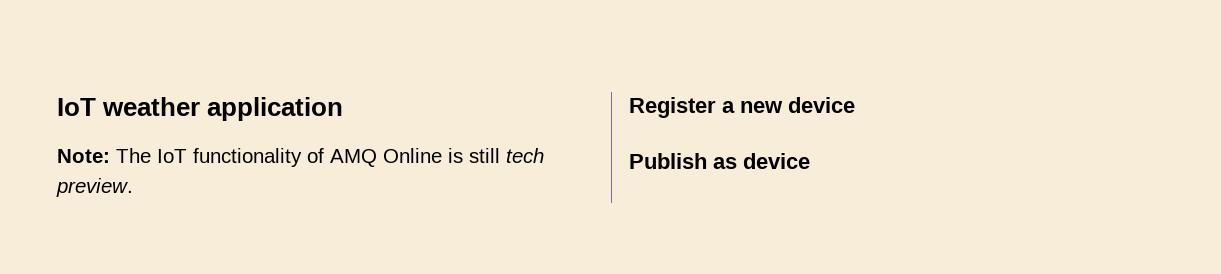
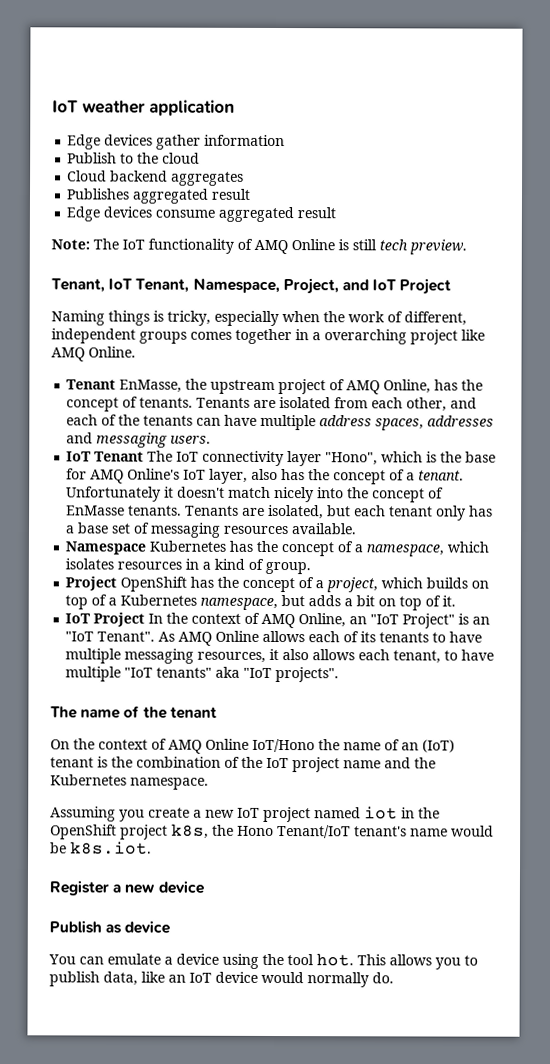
(344, 109) none -> [67,134,286,150] [67,152,201,164] [67,170,245,186] [66,188,252,204] [66,206,337,223] // Edge devices gather information // Publish to the cloud // Cloud backend aggregates // Publishes aggregated result // Edge devices consume aggregated result
(133, 187) none -> [51,278,452,295] [51,310,467,327] [51,328,485,345] [51,346,136,362] [66,378,484,395] [66,396,478,412] [66,414,495,431] [66,432,212,448] [66,450,497,467] [66,468,465,485] [66,486,445,503] [66,504,494,521] [65,522,358,538] [65,540,490,557] [65,558,312,575] [65,576,490,593] [65,594,457,611] [65,612,491,629] [65,630,483,646] [65,648,495,664] [65,666,340,683] [50,705,217,719] [50,738,455,754] [50,756,436,773] [50,774,209,790] [50,806,440,823] [50,823,494,840] [50,841,152,855] // Tenant, IoT Tenant, Namespace, Project, and IoT Project // Naming things is tricky, especially when the work of different, independent groups comes together in a overarching project like AMQ Online. // Tenant EnMasse, the upstream project of AMQ Online, has the concept of tenants. Tenants are isolated from each other, and each of the tenants can have multiple address spaces, addresses and messaging users. // IoT Tenant The IoT connectivity layer "Hono", which is the base for AMQ Online's IoT layer, also has the concept of a tenant. Unfortunately it doesn't match nicely into the concept of EnMasse tenants. Tenants are isolated, but each tenant only has a base set of messaging resources available. // Namespace Kubernetes has the concept of a namespace, which isolates resources in a kind of group. // Project OpenShift has the concept of a project, which builds on top of a Kubernetes namespace, but adds a bit on top of it. // IoT Project In the context of AMQ Online, an "IoT Project" is an "IoT Tenant". As AMQ Online allows each of its tenants to have multiple messaging resources, it also allows each tenant, to have multiple "IoT tenants" aka "IoT projects". // The name of the tenant // On the context of AMQ Online IoT/Hono the name of an (IoT) tenant is the combination of the IoT project name and the Kubernetes namespace. // Assuming you create a new IoT project named iot in the OpenShift project k8s, the Hono Tenant/IoT tenant's name would be k8s.iot.
(810, 161) none -> [48,953,478,970] [49,971,394,988] // You can emulate a device using the tool hot. This allows you to publish data, like an IoT device would normally do.

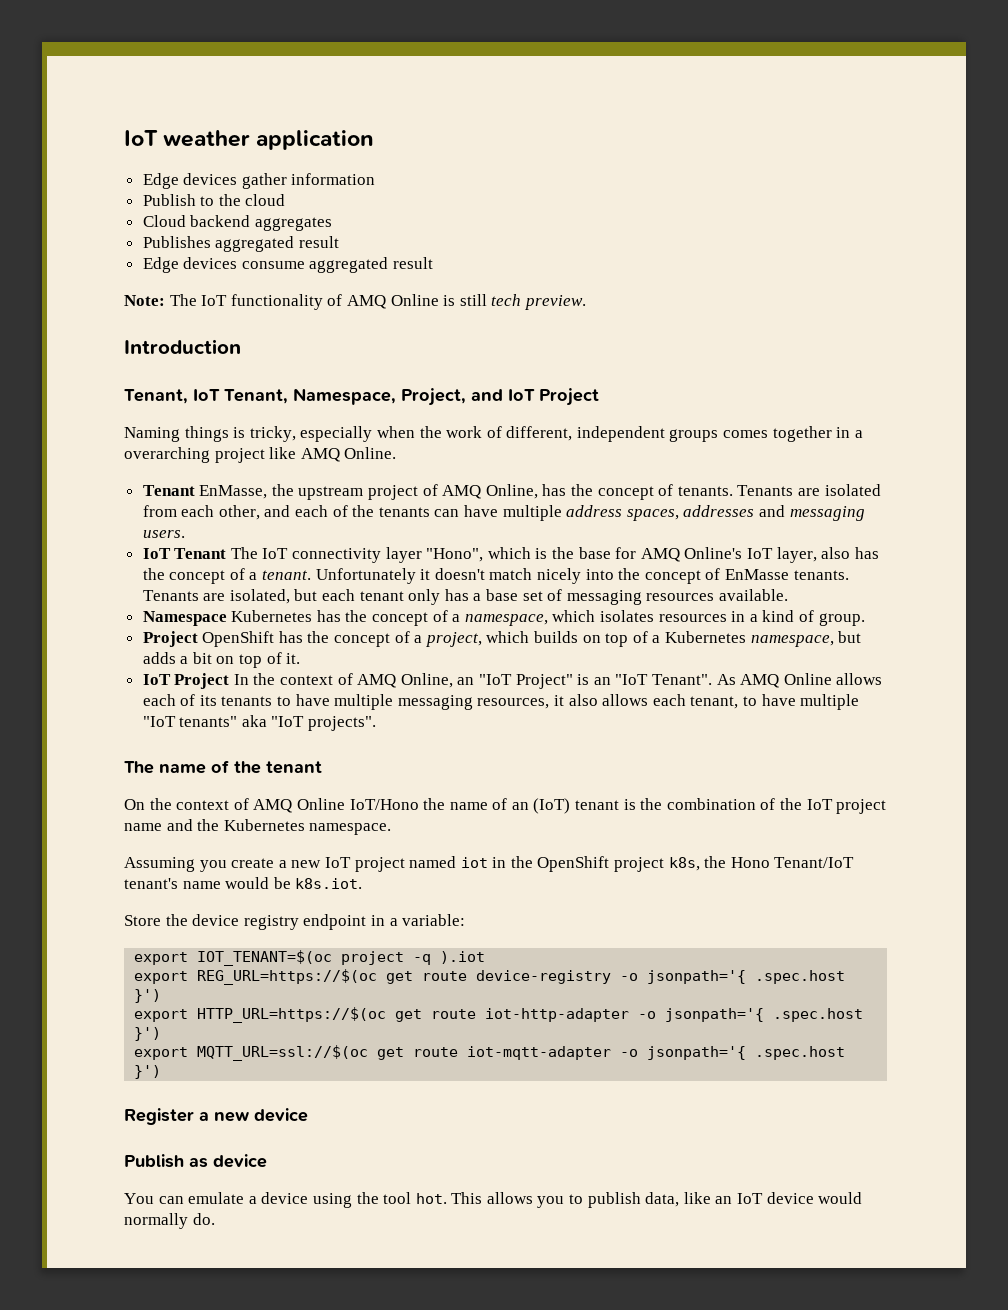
(467, 247) none -> [124,339,241,354] // Introduction
(152, 848) none -> [124,914,466,930] [134,950,486,966] [134,969,846,985] [134,989,162,1003] [134,1007,864,1023] [134,1027,162,1041] [134,1045,846,1061] [134,1065,162,1079] // Store the device registry endpoint in a variable: // export IOT_TENANT=$(oc project -q ).iot // export REG_URL=https://$(oc get route device-registry -o jsonpath='{ .spec.host }') // export HTTP_URL=https://$(oc get route iot-http-adapter -o jsonpath='{ .spec.host }') // export MQTT_URL=ssl://$(oc get route iot-mqtt-adapter -o jsonpath='{ .spec.host }')

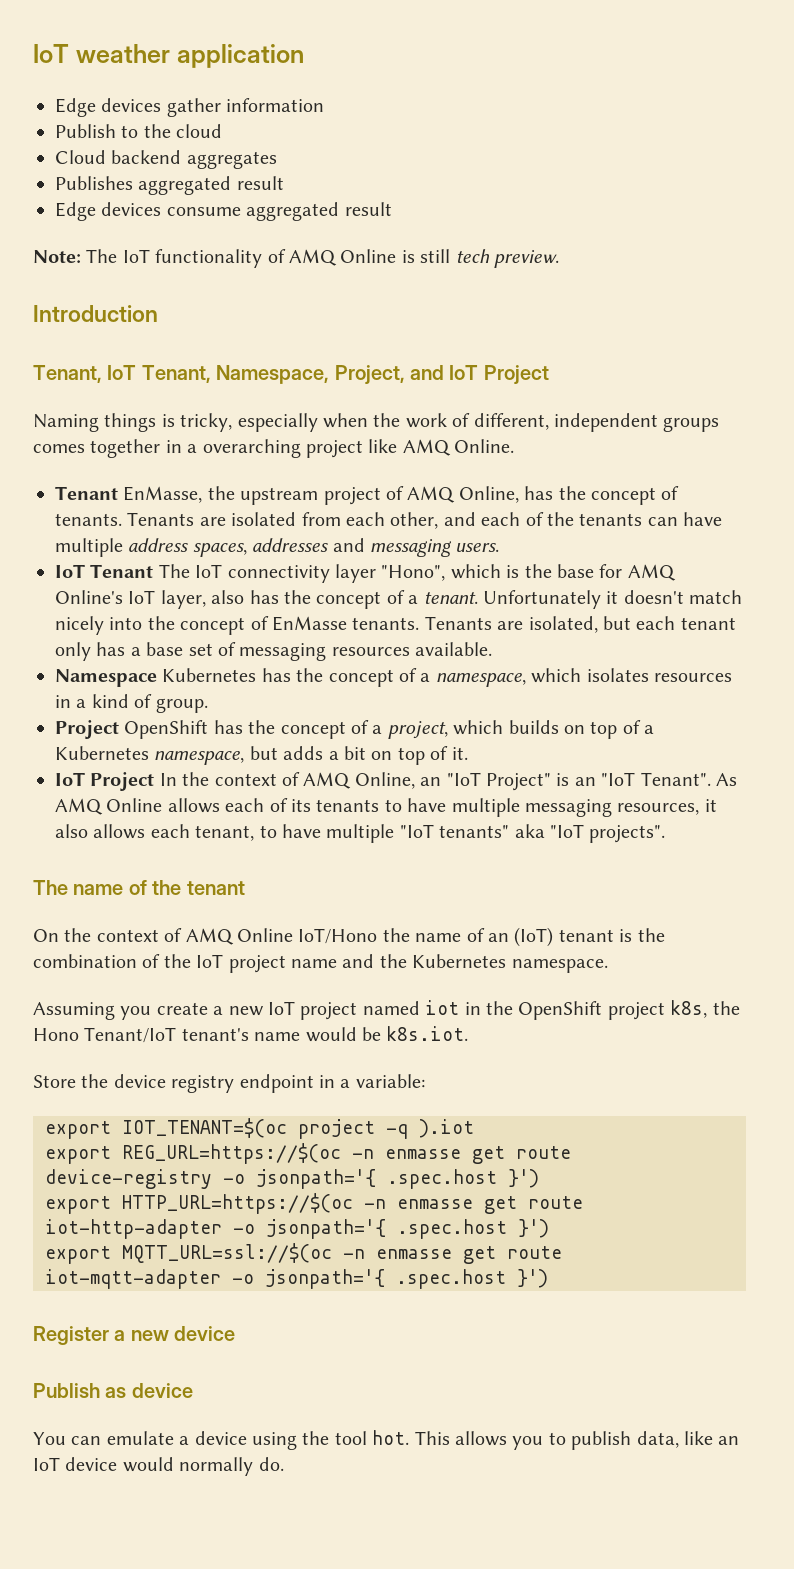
(378, 977) none -> [352,1149,461,1159] -n enmasse
(387, 1015) none -> [364,1199,473,1209] -n enmasse
(369, 1053) none -> [343,1249,452,1259] -n enmasse

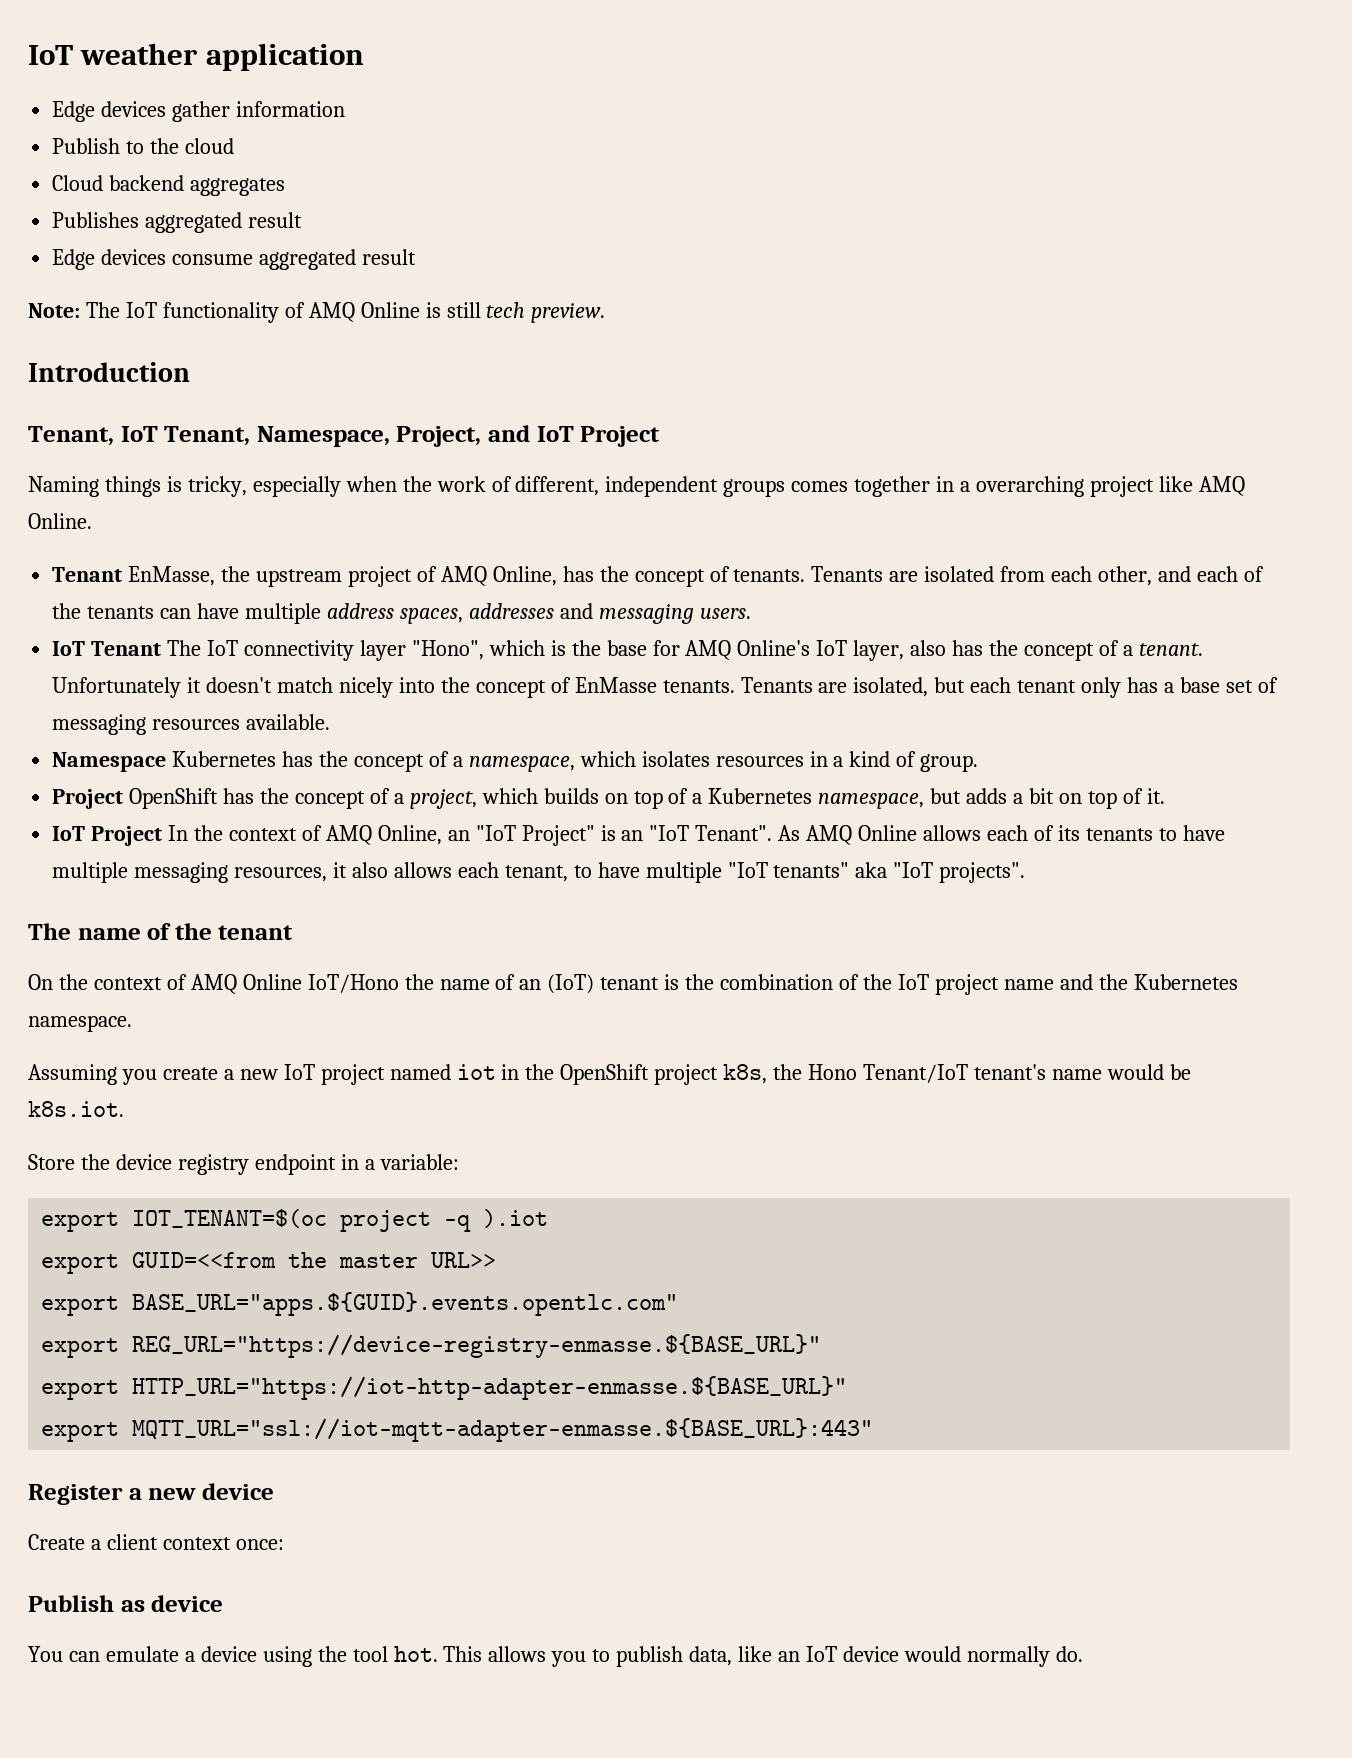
[122,1143,571,1164] [45,1169,539,1189] [45,1193,583,1214] [45,1219,549,1239] [45,1243,562,1264] [45,1269,548,1289] REG_URL=https://$(oc -n enmasse get route device-registry -o jsonpath='{ .spec.host }') // export HTTP_URL=https://$(oc -n enmasse get route iot-http-adapter -o jsonpath='{ .spec.host }') // export MQTT_URL=ssl://$(oc -n enmasse get route iot-mqtt-adapter -o jsonpath='{ .spec.host }') -> [132,1252,497,1268] [41,1292,679,1316] [41,1334,822,1358] [41,1376,848,1400] [41,1418,874,1442] GUID=<<from the master URL>> // export BASE_URL="apps.${GUID}.events.opentlc.com" // export REG_URL="https://device-registry-enmasse.${BASE_URL}" // export HTTP_URL="https://iot-http-adapter-enmasse.${BASE_URL}" // export MQTT_URL="ssl://iot-mqtt-adapter-enmasse.${BASE_URL}:443"
(236, 1333) none -> [28,1534,284,1550] // Create a client context once:

